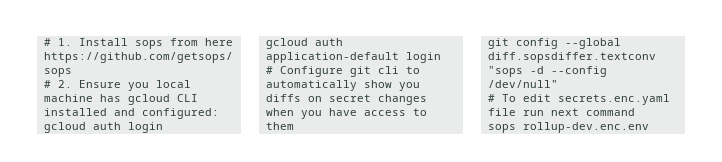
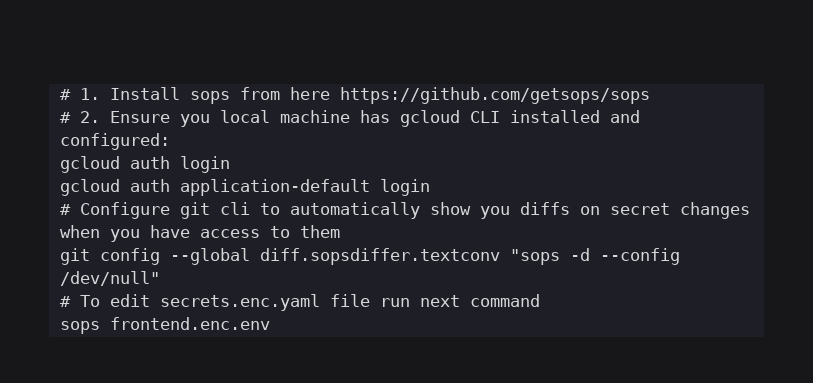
[522,122,649,133] rollup-dev.enc.env -> [110,317,271,330] frontend.enc.env

